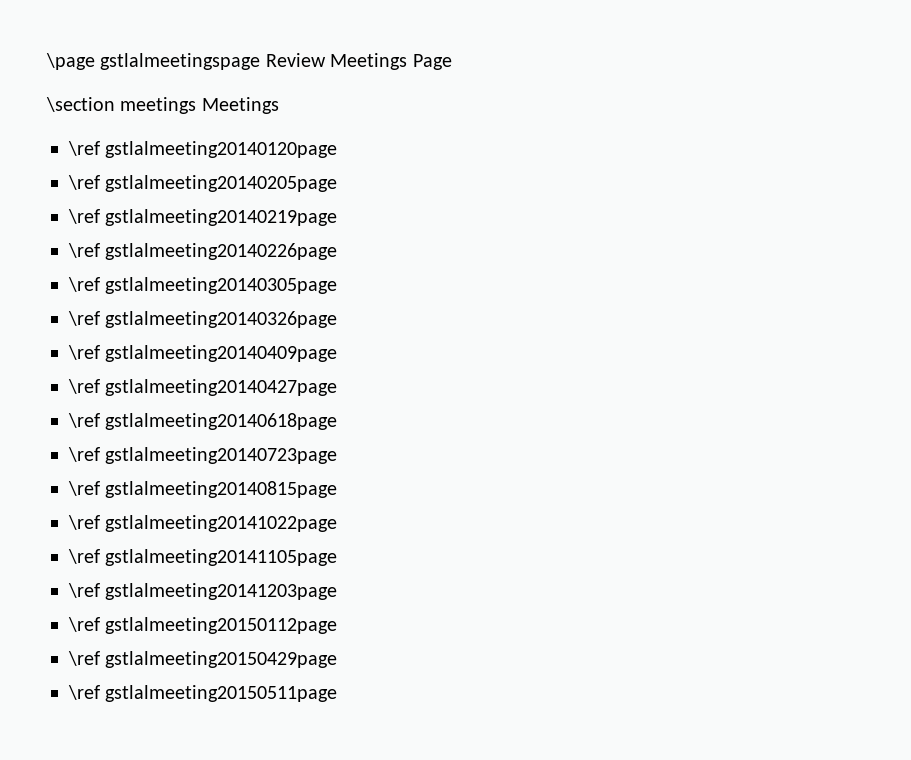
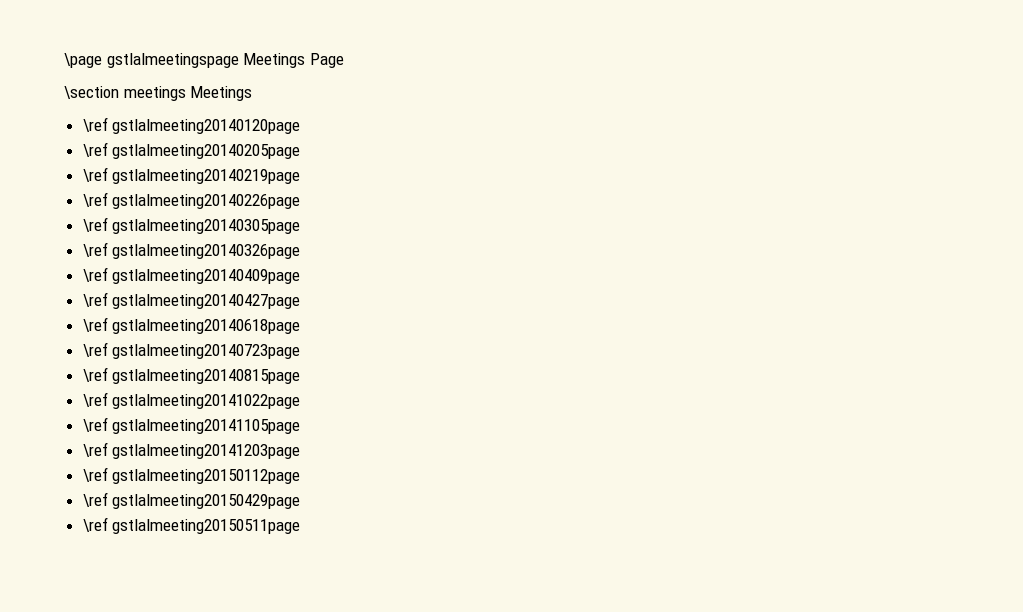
[265,53,326,67] Review -> (239, 60) none

